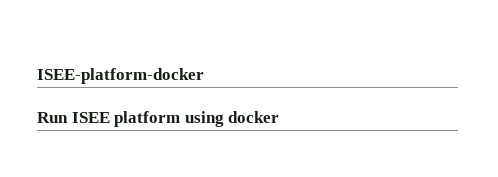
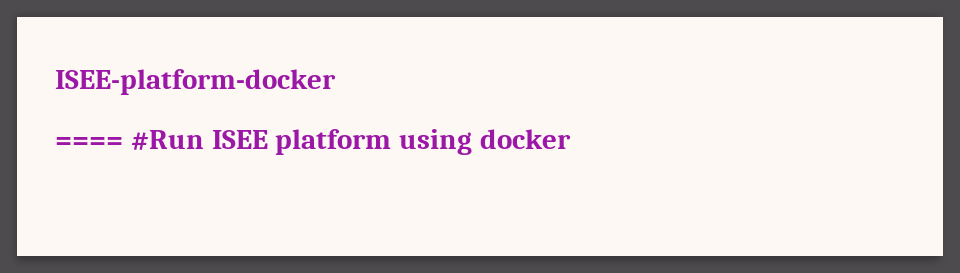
[37,112,68,123] Run -> [55,130,204,150] ==== #Run

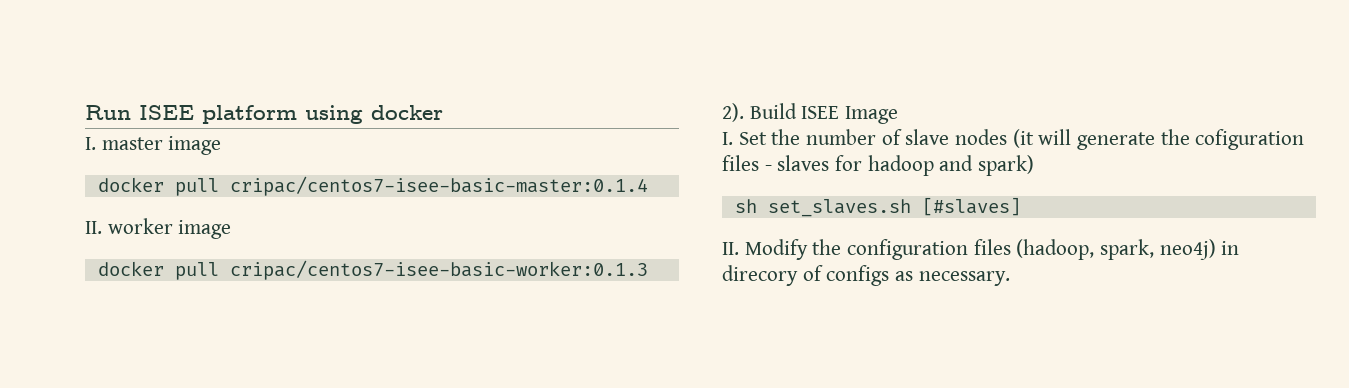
[55,69,336,95] [55,130,204,150] ISEE-platform-docker // ==== #Run -> [85,105,131,120] Run
(572, 139) none -> [85,136,222,155] [97,176,648,196] [85,218,232,239] [97,260,648,280] [722,103,899,124] [722,129,1305,150] [722,155,1035,176] [734,197,1021,217] [722,239,1240,260] [722,265,1010,286] // I. master image // docker pull cripac/centos7-isee-basic-master:0.1.4 // II. worker image // docker pull cripac/centos7-isee-basic-worker:0.1.3 // 2). Build ISEE Image // I. Set the number of slave nodes (it will generate the cofiguration files - slaves for hadoop and spark) // sh set_slaves.sh [#slaves] // II. Modify the configuration files (hadoop, spark, neo4j) in direcory of configs as necessary.

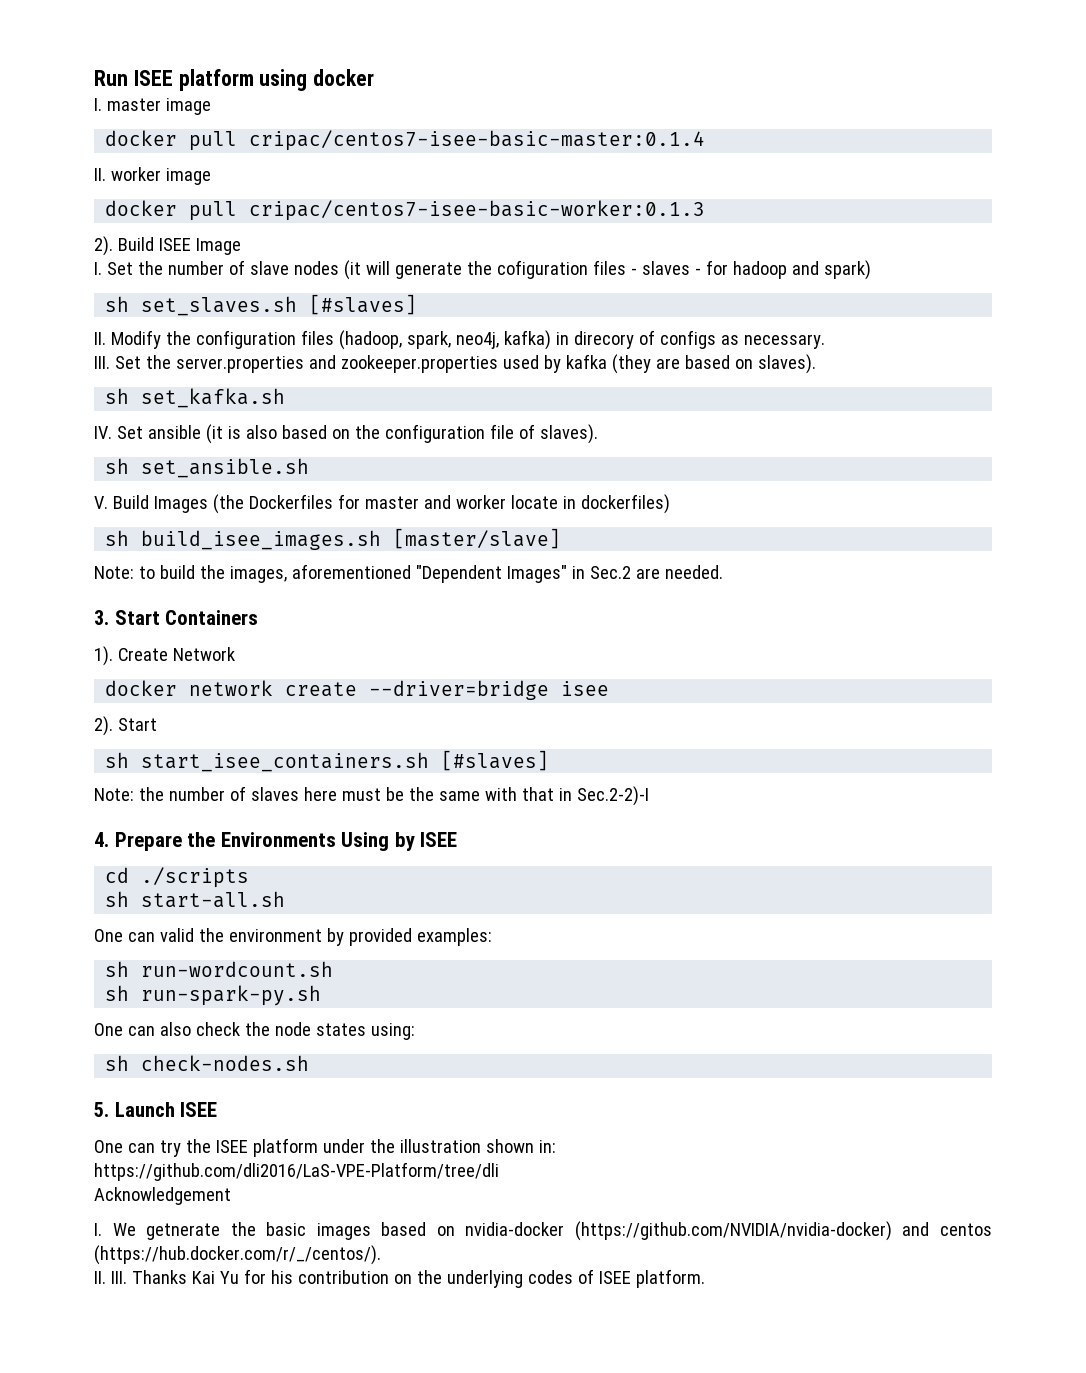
(830, 163) none -> [694,268,701,275] -
[1159,239,1216,260] neo4j) -> [455,330,551,350] neo4j, kafka)
(1010, 278) none -> [94,354,816,374] [105,388,286,408] [94,424,598,444] [105,458,310,478] [94,494,670,514] [105,528,562,550] [94,564,723,583] [94,610,259,625] [94,646,235,666] [105,680,610,700] [94,716,157,736] [105,750,550,772] [94,786,649,806] [94,832,458,851] [105,867,250,888] [105,891,286,908] [94,928,492,946] [105,961,334,977] [105,985,322,1006] [94,1022,415,1040] [105,1055,310,1071] [94,1102,218,1117] [94,1138,556,1157] [94,1162,499,1181] [94,1187,231,1205] [94,1221,992,1241] [94,1245,381,1265] [94,1269,705,1288] // III. Set the server.properties and zookeeper.properties used by kafka (they are based on slaves). // sh set_kafka.sh // IV. Set ansible (it is also based on the configuration file of slaves). // sh set_ansible.sh // V. Build Images (the Dockerfiles for master and worker locate in dockerfiles) // sh build_isee_images.sh [master/slave] // Note: to build the images, aforementioned "Dependent Images" in Sec.2 are needed. // 3. Start Containers // 1). Create Network // docker network create --driver=bridge isee // 2). Start // sh start_isee_containers.sh [#slaves] // Note: the number of slaves here must be the same with that in Sec.2-2)-I // 4. Prepare the Environments Using by ISEE // cd ./scripts // sh start-all.sh // One can valid the environment by provided examples: // sh run-wordcount.sh // sh run-spark-py.sh // One can also check the node states using: // sh check-nodes.sh // 5. Launch ISEE // One can try the ISEE platform under the illustration shown in: // https://github.com/dli2016/LaS-VPE-Platform/tree/dli // Acknowledgement // I. We getnerate the basic images based on nvidia-docker (https://github.com/NVIDIA/nvidia-docker) and centos (https://hub.docker.com/r/_/centos/). // II. III. Thanks Kai Yu for his contribution on the underlying codes of ISEE platform.

